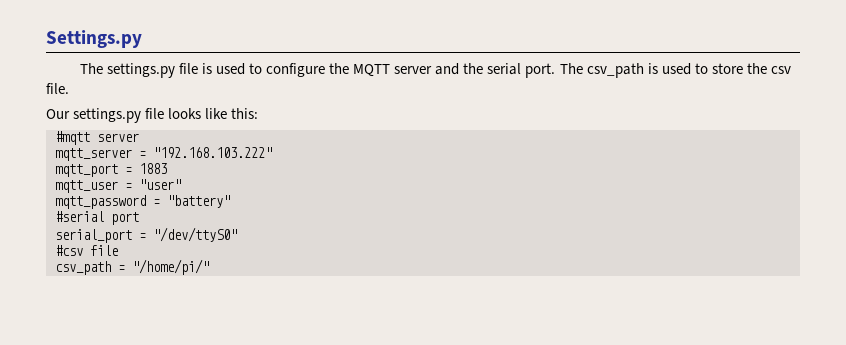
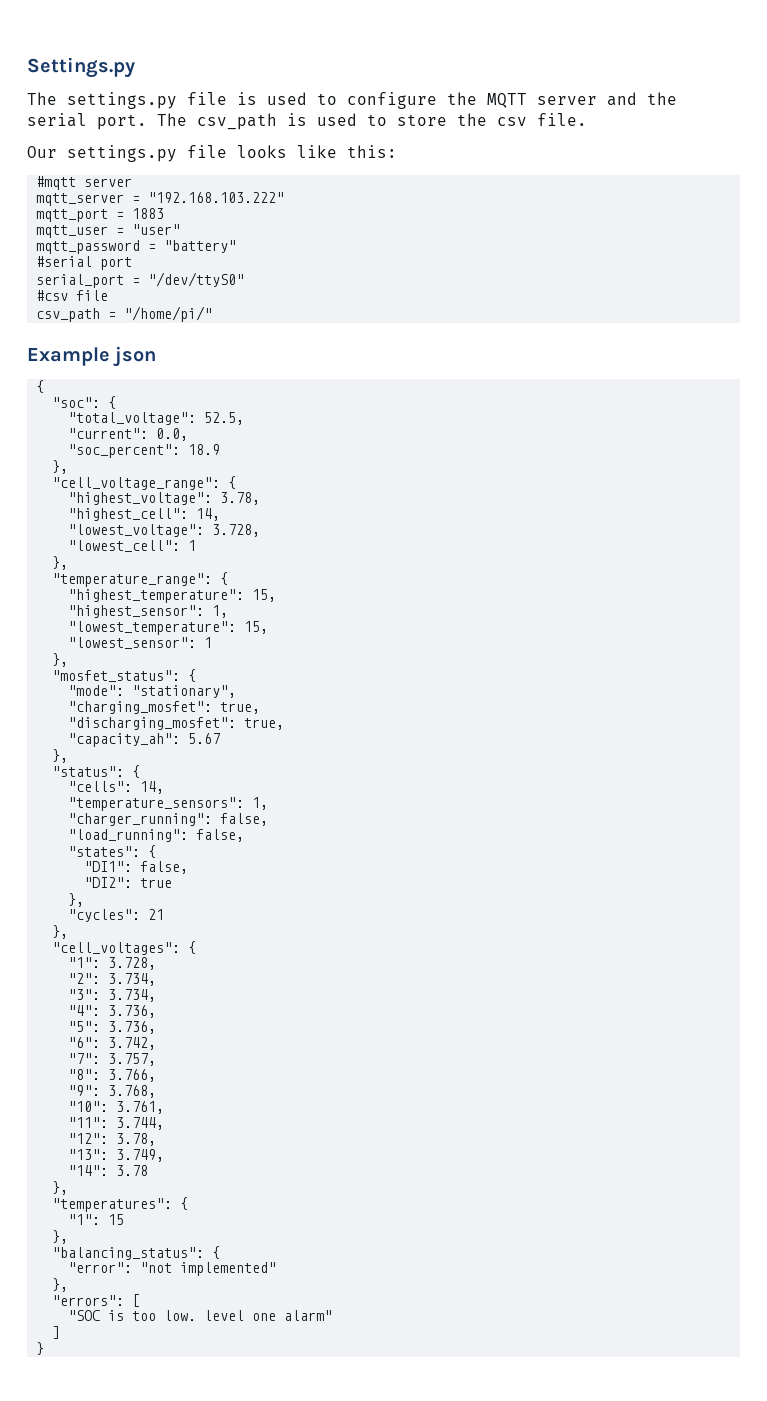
(209, 267) none -> [27,346,157,367] [36,380,45,393] [52,396,117,409] [68,412,245,425] [68,428,189,441] [68,444,221,458] [52,460,69,474] [52,476,237,490] [68,492,261,505] [68,508,221,521] [68,524,261,537] [68,540,197,552] [52,556,69,570] [52,572,229,587] [68,589,277,603] [68,605,229,618] [68,621,269,635] [68,637,213,649] [52,653,69,667] [52,669,197,682] [68,685,237,698] [68,701,261,714] [68,717,285,730] [68,733,221,747] [52,749,69,763] [52,765,141,778] [68,781,165,794] [68,797,269,811] [68,813,269,826] [68,829,245,842] [68,845,157,858] [84,861,189,874] [84,877,173,888] [68,893,85,907] [68,909,165,922] [52,925,69,939] [52,941,197,955] [68,957,157,970] [68,973,157,986] [68,989,157,1002] [68,1005,157,1018] [68,1021,157,1034] [68,1037,157,1050] [68,1053,157,1066] [68,1069,157,1082] [68,1085,157,1098] [68,1101,165,1114] [68,1117,165,1130] [68,1133,157,1146] [68,1149,165,1162] [68,1165,149,1176] [52,1181,69,1195] [52,1197,189,1212] [68,1214,125,1225] [52,1230,69,1244] [52,1246,221,1260] [68,1262,277,1276] [52,1278,69,1292] [52,1294,141,1307] [68,1310,333,1321] [52,1326,61,1339] [36,1342,45,1355] // Example json // { // "soc": { // "total_voltage": 52.5, // "current": 0.0, // "soc_percent": 18.9 // }, // "cell_voltage_range": { // "highest_voltage": 3.78, // "highest_cell": 14, // "lowest_voltage": 3.728, // "lowest_cell": 1 // }, // "temperature_range": { // "highest_temperature": 15, // "highest_sensor": 1, // "lowest_temperature": 15, // "lowest_sensor": 1 // }, // "mosfet_status": { // "mode": "stationary", // "charging_mosfet": true, // "discharging_mosfet": true, // "capacity_ah": 5.67 // }, // "status": { // "cells": 14, // "temperature_sensors": 1, // "charger_running": false, // "load_running": false, // "states": { // "DI1": false, // "DI2": true // }, // "cycles": 21 // }, // "cell_voltages": { // "1": 3.728, // "2": 3.734, // "3": 3.734, // "4": 3.736, // "5": 3.736, // "6": 3.742, // "7": 3.757, // "8": 3.766, // "9": 3.768, // "10": 3.761, // "11": 3.744, // "12": 3.78, // "13": 3.749, // "14": 3.78 // }, // "temperatures": { // "1": 15 // }, // "balancing_status": { // "error": "not implemented" // }, // "errors": [ // "SOC is too low. level one alarm" // ] // }

